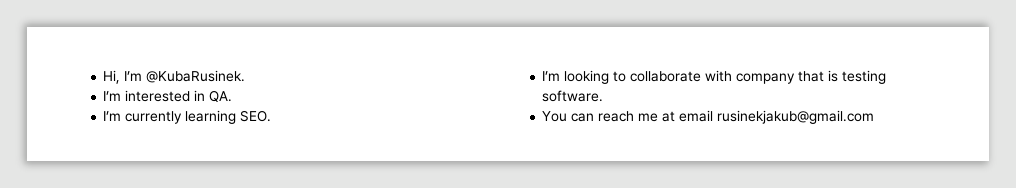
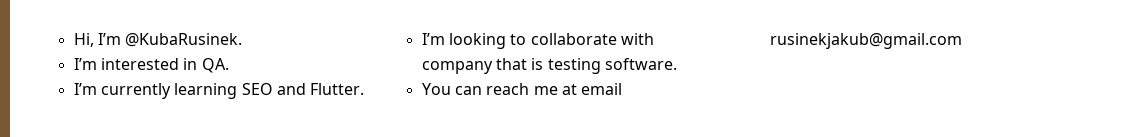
[240,110,272,122] SEO. -> [241,83,365,95] SEO and Flutter.

